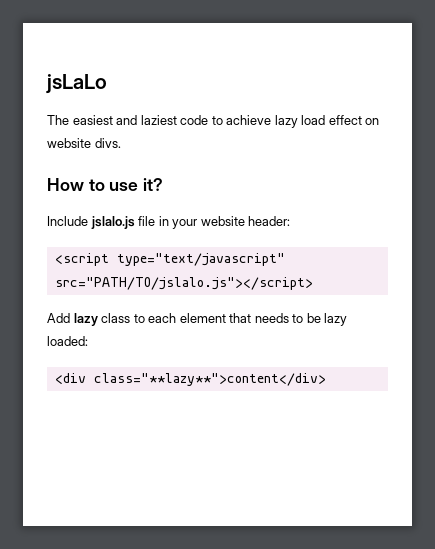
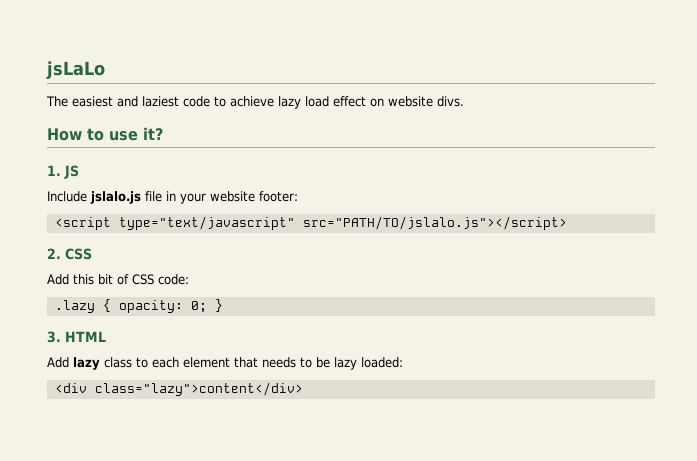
(164, 184) none -> [47,165,79,179] // 1. JS
[248,216,291,226] header: -> [259,191,298,202] footer:
(313, 283) none -> [47,248,92,260] [47,274,189,285] [54,299,223,313] [47,331,106,343] // 2. CSS // Add this bit of CSS code: // .lazy { opacity: 0; } // 3. HTML
[93,373,326,386] class="**lazy**">content</div> -> [94,382,303,396] class="lazy">content</div>

